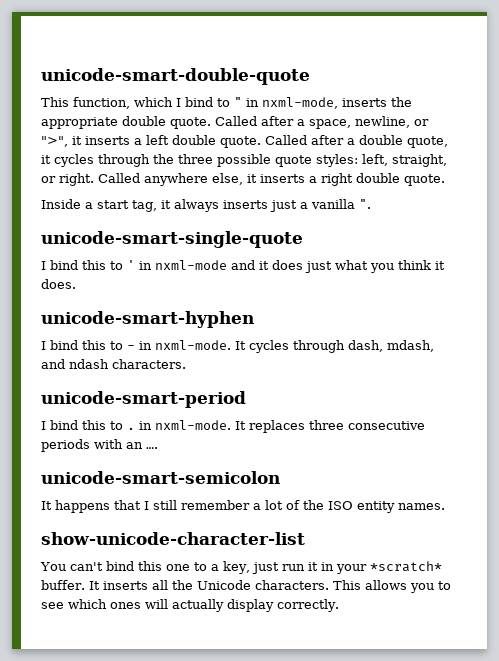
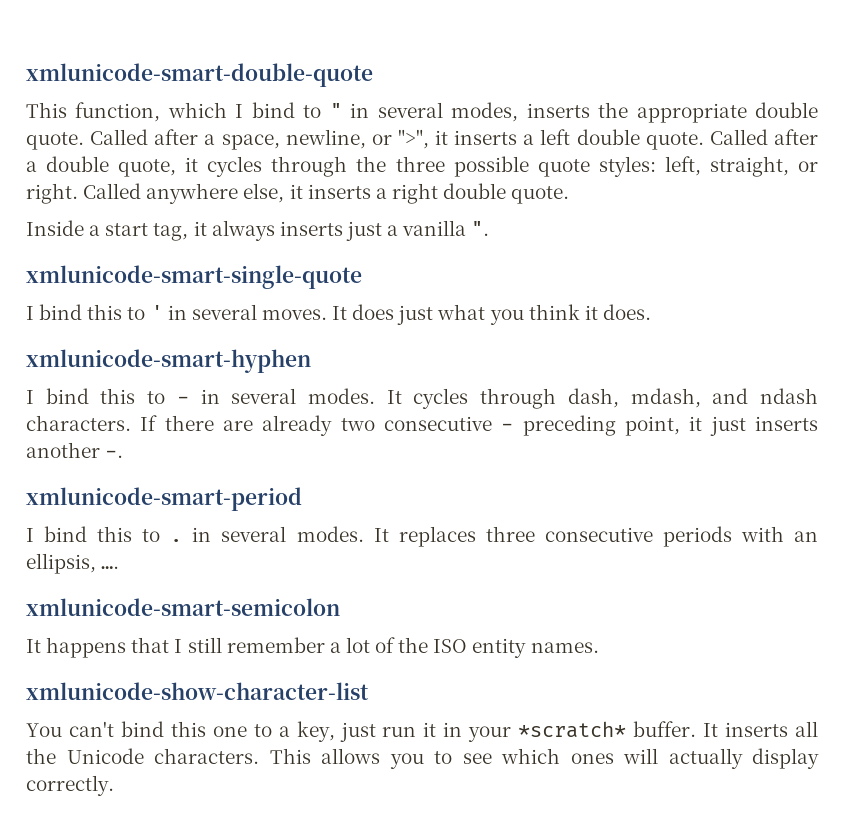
[41,68,310,85] unicode-smart-double-quote -> [26,63,373,87] xmlunicode-smart-double-quote
[262,97,338,109] nxml-mode, -> [377,102,519,122] several modes,
[41,231,303,248] unicode-smart-single-quote -> [26,265,362,289] xmlunicode-smart-single-quote
[155,260,269,270] nxml-mode and it -> [191,304,348,320] several moves. It
[41,311,254,328] unicode-smart-hyphen -> [26,349,311,373] xmlunicode-smart-hyphen
[155,340,231,350] nxml-mode. -> [231,388,375,404] several modes.
[41,391,246,408] // unicode-smart-period -> [140,415,819,436] [26,442,124,458] [26,487,302,511] If there are already two consecutive - preceding point, it just inserts another -. // xmlunicode-smart-period
[155,420,231,430] nxml-mode. -> [221,526,364,542] several modes.
(143, 445) none -> [26,553,96,574] ellipsis,
[41,471,280,484] unicode-smart-semicolon -> [26,598,340,616] xmlunicode-smart-semicolon
[41,532,305,545] show-unicode-character-list -> [26,682,369,700] xmlunicode-show-character-list

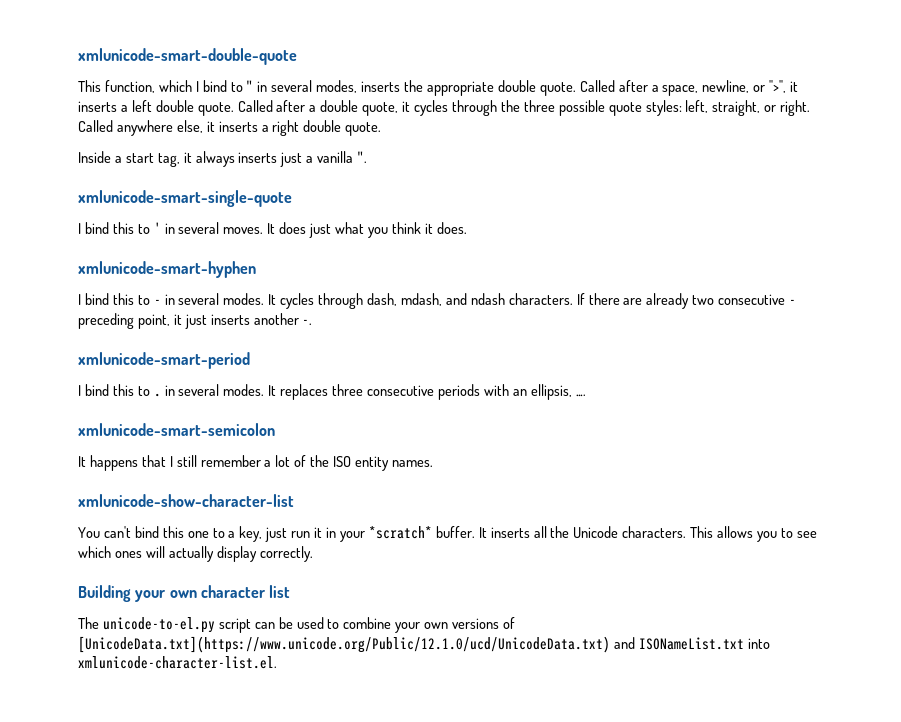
(114, 785) none -> [78,585,291,602] [78,617,516,633] [78,636,770,653] [78,656,277,669] // Building your own character list // The unicode-to-el.py script can be used to combine your own versions of [UnicodeData.txt](https://www.unicode.org/Public/12.1.0/ucd/UnicodeData.txt) and ISONameList.txt into xmlunicode-character-list.el.

